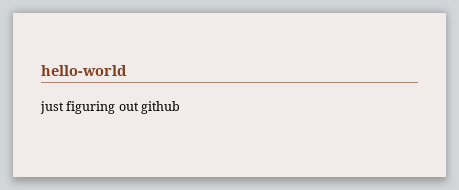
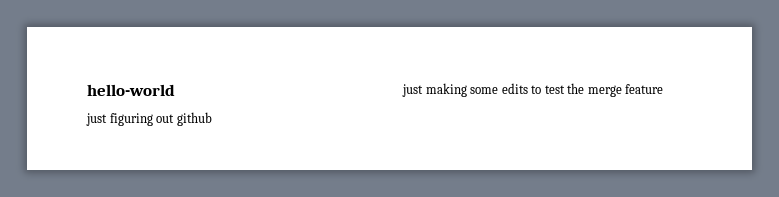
(181, 107) none -> [402,83,664,97] // just making some edits to test the merge feature

